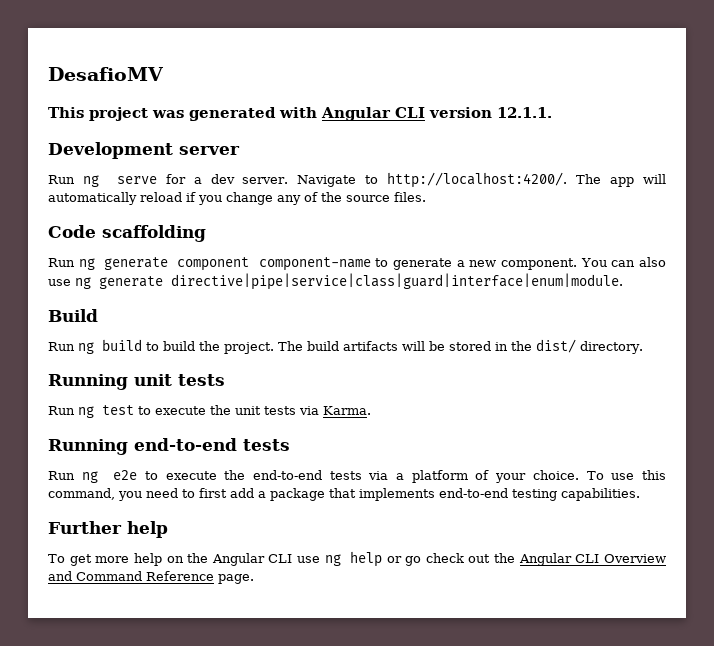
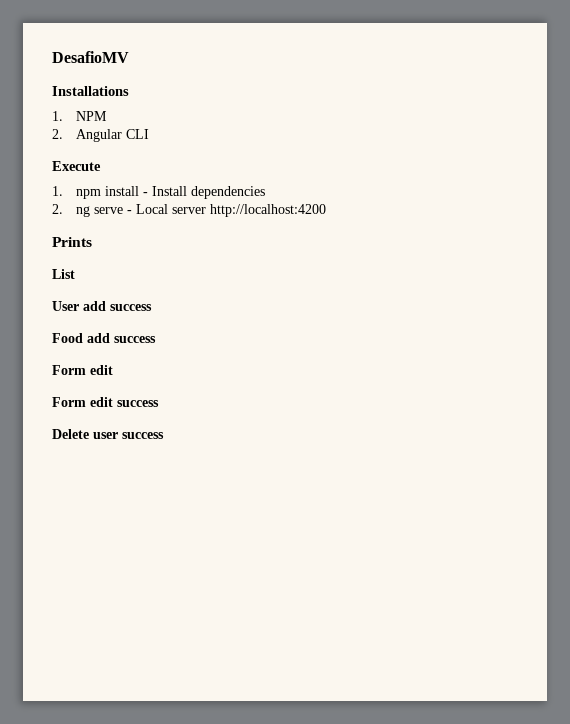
[48,107,552,121] [48,142,240,159] [48,172,666,188] [48,192,426,205] [48,225,206,242] [48,257,666,271] [48,273,623,290] [48,309,98,322] [48,339,643,354] [48,374,225,390] [48,405,371,418] [48,438,290,455] [48,470,667,483] [48,488,640,501] [48,521,168,538] [48,551,667,567] [48,571,254,584] This project was generated with Angular CLI version 12.1.1. // Development server // Run ng serve for a dev server. Navigate to http://localhost:4200/. The app will automatically reload if you change any of the source files. // Code scaffolding // Run ng generate component component-name to generate a new component. You can also use ng generate directive|pipe|service|class|guard|interface|enum|module. // Build // Run ng build to build the project. The build artifacts will be stored in the dist/ directory. // Running unit tests // Run ng test to execute the unit tests via Karma. // Running end-to-end tests // Run ng e2e to execute the end-to-end tests via a platform of your choice. To use this command, you need to first add a package that implements end-to-end testing capabilities. // Further help // To get more help on the Angular CLI use ng help or go check out the Angular CLI Overview and Command Reference page. -> [52,86,129,96] [52,111,108,121] [52,129,150,142] [52,161,101,171] [52,186,266,199] [52,204,327,217] [52,237,92,247] [52,269,75,279] [52,301,152,311] [52,333,156,343] [52,365,113,375] [52,397,159,407] [52,429,164,439] Installations // 1. NPM // 2. Angular CLI // Execute // 1. npm install - Install dependencies // 2. ng serve - Local server http://localhost:4200 // Prints // List // User add success // Food add success // Form edit // Form edit success // Delete user success

